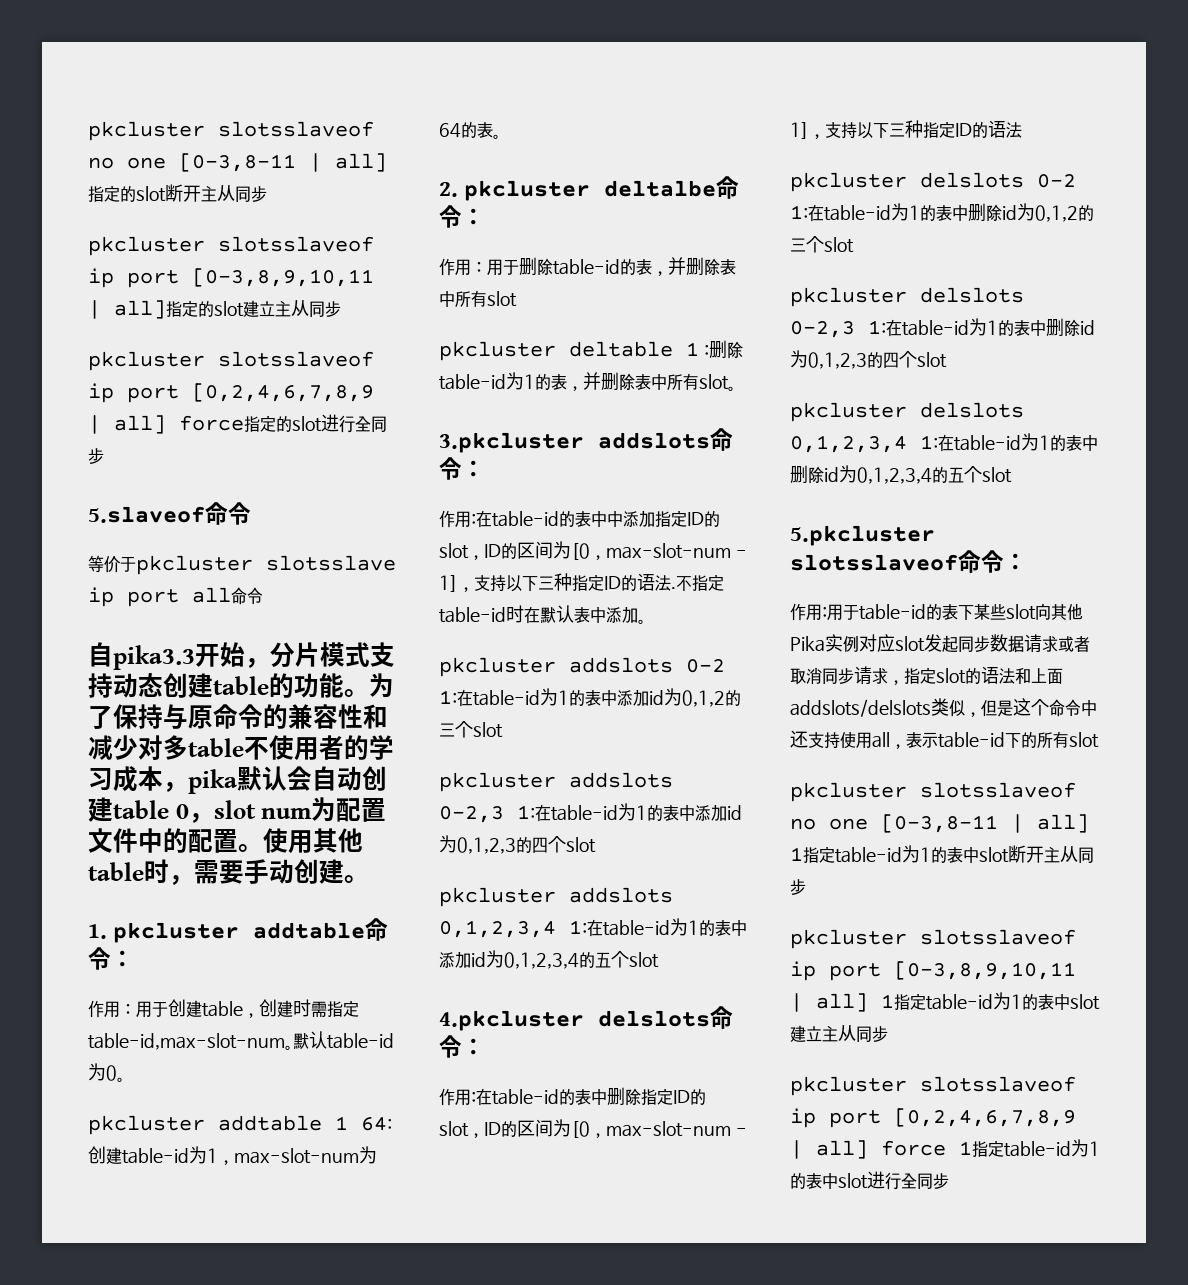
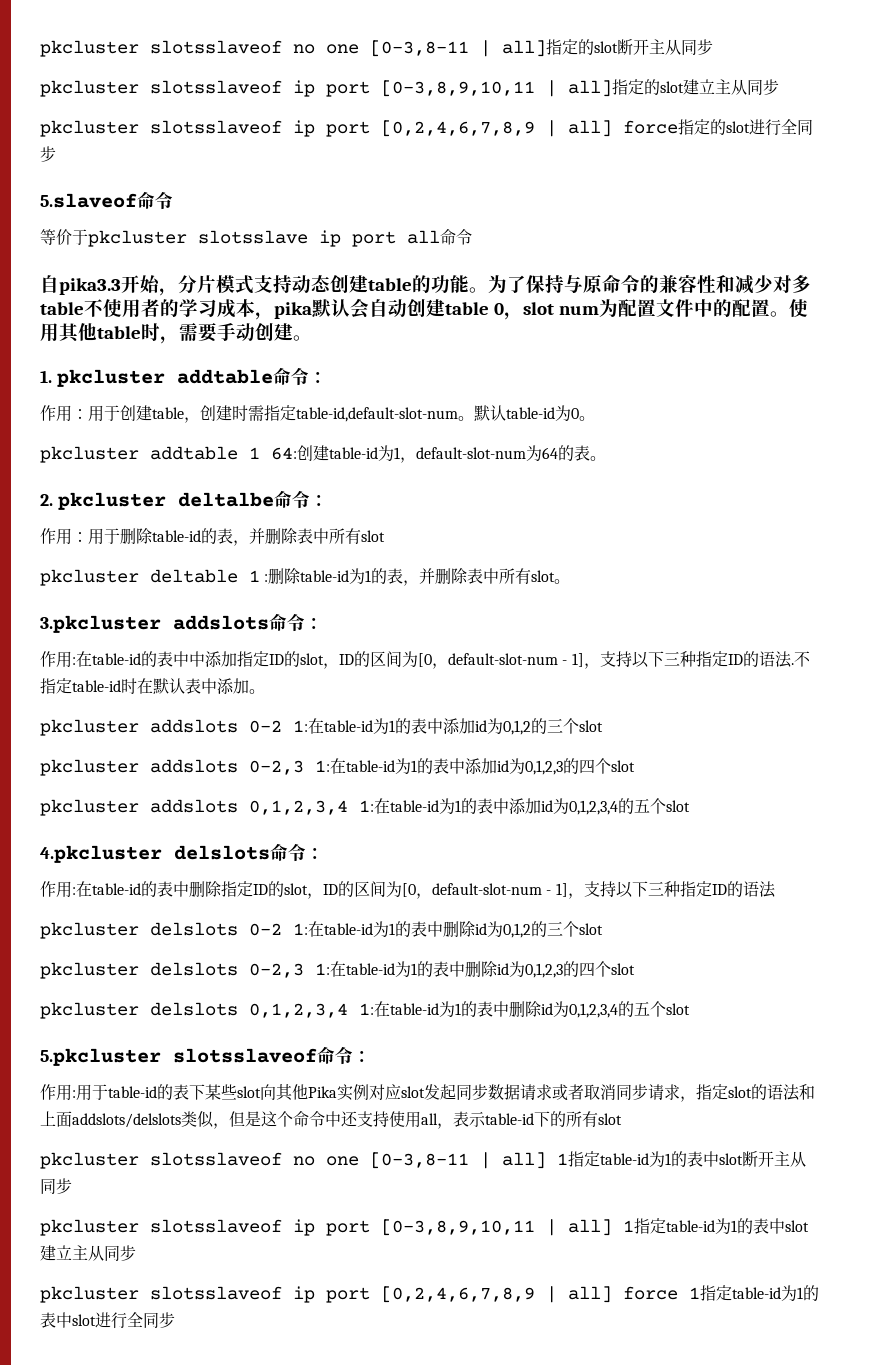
[88,1033,285,1050] table-id,max-slot-num -> [296,407,458,422] table-id,default-slot-num
[234,1148,359,1164] max-slot-num -> [416,447,526,459] default-slot-num
[606,543,731,559] max-slot-num -> [448,653,558,665] default-slot-num
[606,1121,731,1137] max-slot-num -> [432,883,542,895] default-slot-num

